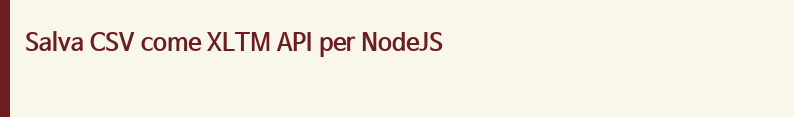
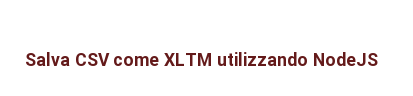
[276,32,356,57] API per -> [216,52,308,66] utilizzando

